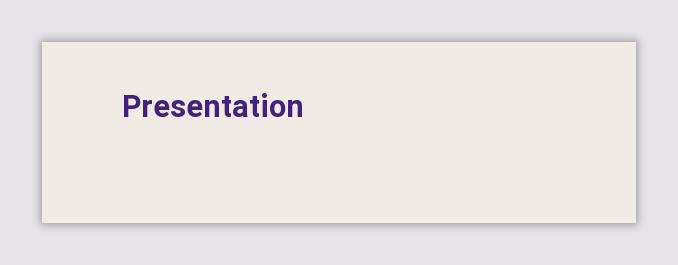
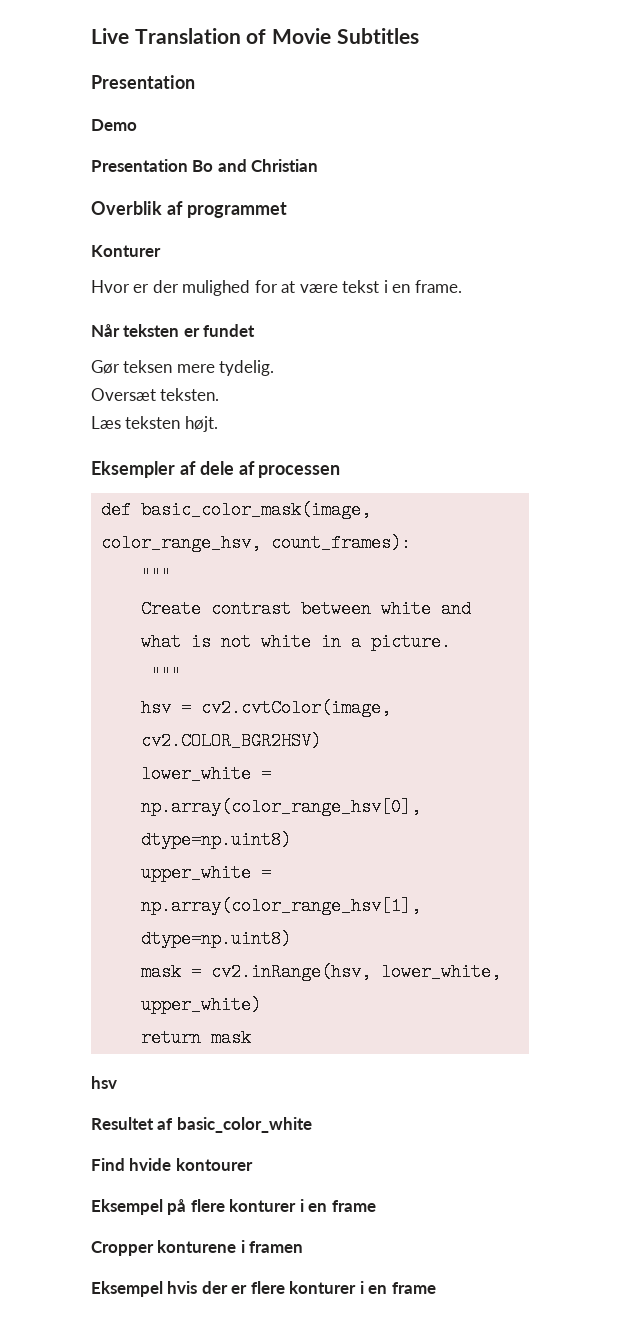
[122,93,304,117] Presentation -> [91,28,419,44] [91,75,195,89] [91,119,137,131] [91,159,319,172] [91,201,287,218] [91,245,161,257] [91,280,462,296] [91,324,256,337] [91,360,275,376] [91,388,220,401] [91,416,218,432] [91,461,341,478] [100,501,371,519] [100,534,411,552] [140,567,171,585] [140,600,471,618] [140,633,451,651] [150,666,181,684] [140,699,391,717] [140,732,321,750] [140,765,271,783] [140,798,421,816] [140,831,291,849] [140,864,271,882] [140,897,421,915] [140,930,291,948] [140,963,501,981] [140,996,261,1014] [140,1029,251,1047] [91,1076,117,1089] [91,1117,312,1133] [91,1158,253,1171] [91,1199,376,1215] [91,1240,304,1256] [91,1281,436,1297] Live Translation of Movie Subtitles // Presentation // Demo // Presentation Bo and Christian // Overblik af programmet // Konturer // Hvor er der mulighed for at være tekst i en frame. // Når teksten er fundet // Gør teksen mere tydelig. // Oversæt teksten. // Læs teksten højt. // Eksempler af dele af processen // def basic_color_mask(image, color_range_hsv, count_frames): // """ // Create contrast between white and what is not white in a picture. // """ // hsv = cv2.cvtColor(image, cv2.COLOR_BGR2HSV) // lower_white = np.array(color_range_hsv[0], dtype=np.uint8) // upper_white = np.array(color_range_hsv[1], dtype=np.uint8) // mask = cv2.inRange(hsv, lower_white, upper_white) // return mask // hsv // Resultet af basic_color_white // Find hvide kontourer // Eksempel på flere konturer i en frame // Cropper konturene i framen // Eksempel hvis der er flere konturer i en frame

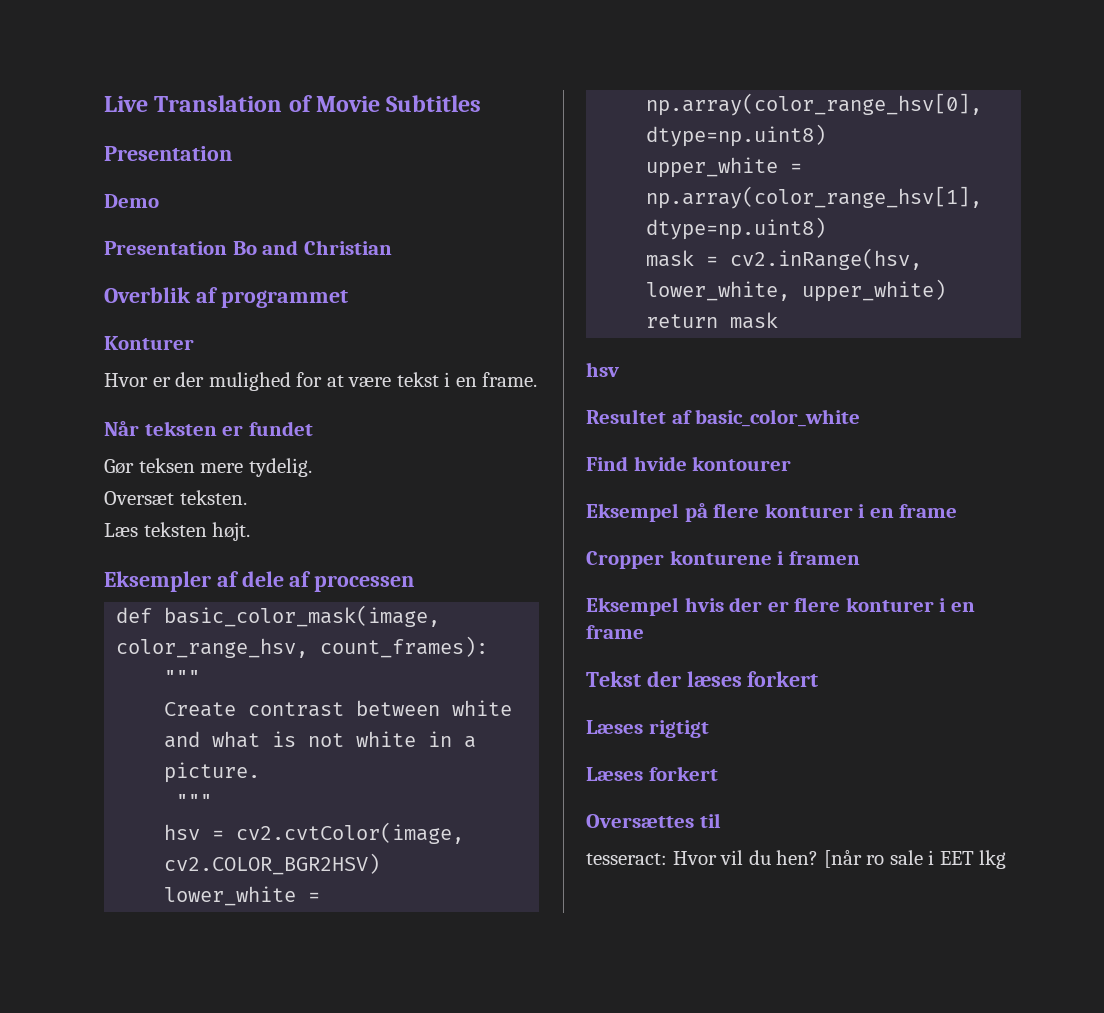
(436, 1288) none -> [586,671,819,687] [586,720,709,738] [586,766,718,781] [586,813,721,828] [586,850,1007,869] // Tekst der læses forkert // Læses rigtigt // Læses forkert // Oversættes til // tesseract: Hvor vil du hen? [når ro sale i EET lkg

